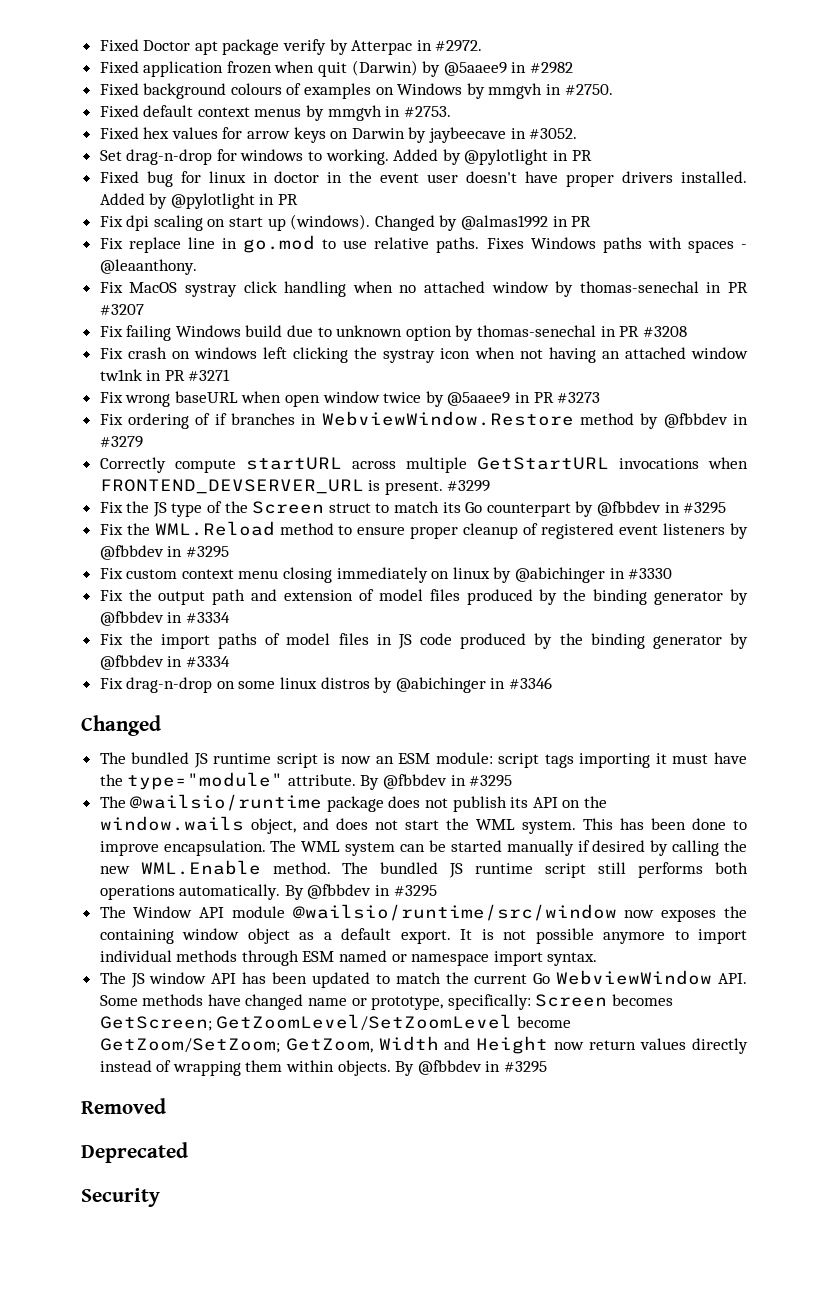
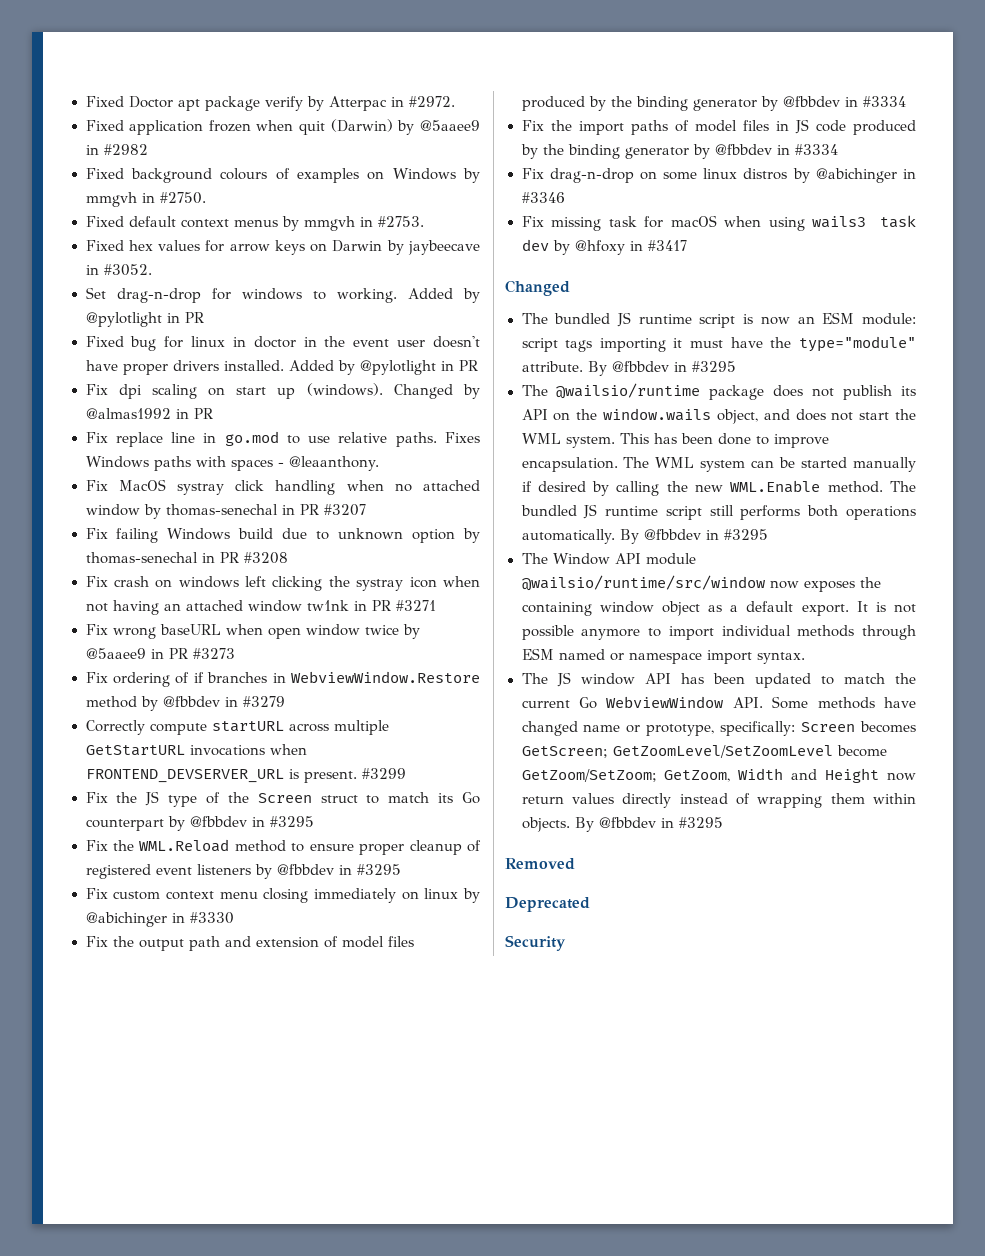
(553, 683) none -> [521,215,916,231] [521,239,687,255] // Fix missing task for macOS when using wails3 task dev by @hfoxy in #3417

